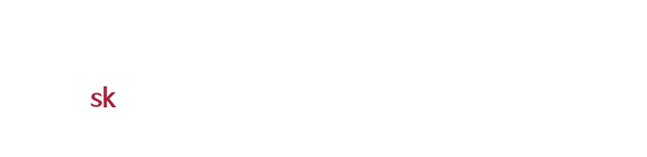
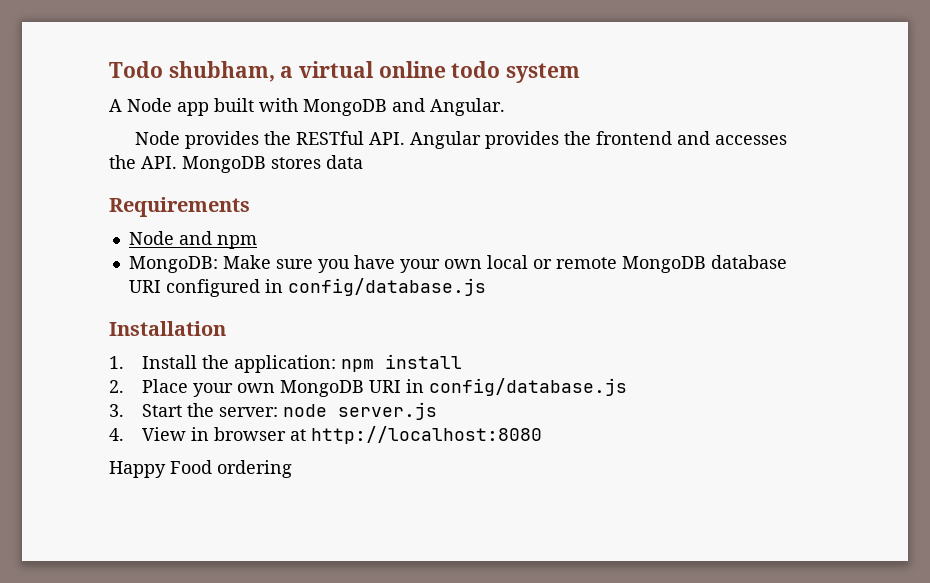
[90,86,118,108] sk -> [109,61,581,83] [109,98,505,116] [134,131,787,149] [109,155,363,173] [109,197,250,217] [128,231,257,249] [128,255,787,273] [128,278,486,297] [109,321,226,336] [109,354,463,373] [109,378,628,397] [109,402,438,420] [109,426,543,444] [109,460,292,478] Todo shubham, a virtual online todo system // A Node app built with MongoDB and Angular. // Node provides the RESTful API. Angular provides the frontend and accesses the API. MongoDB stores data // Requirements // Node and npm // MongoDB: Make sure you have your own local or remote MongoDB database URI configured in config/database.js // Installation // 1. Install the application: npm install // 2. Place your own MongoDB URI in config/database.js // 3. Start the server: node server.js // 4. View in browser at http://localhost:8080 // Happy Food ordering

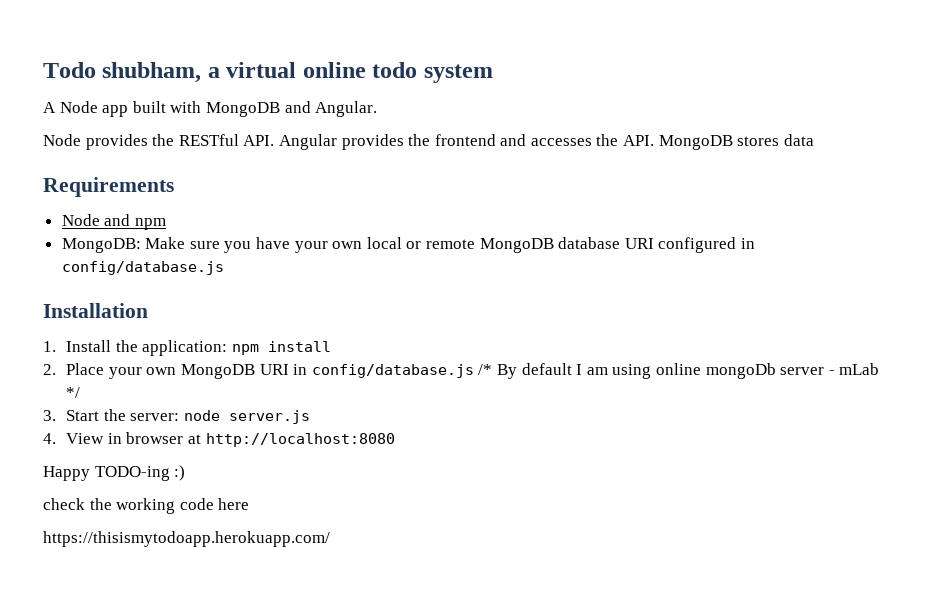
(628, 387) none -> [478,363,880,379] [66,387,81,398] /* By default I am using online mongoDb server - mLab */
[170,460,292,478] Food ordering -> [94,465,186,481] [43,498,250,514] [43,531,330,547] TODO-ing :) // check the working code here // https://thisismytodoapp.herokuapp.com/

